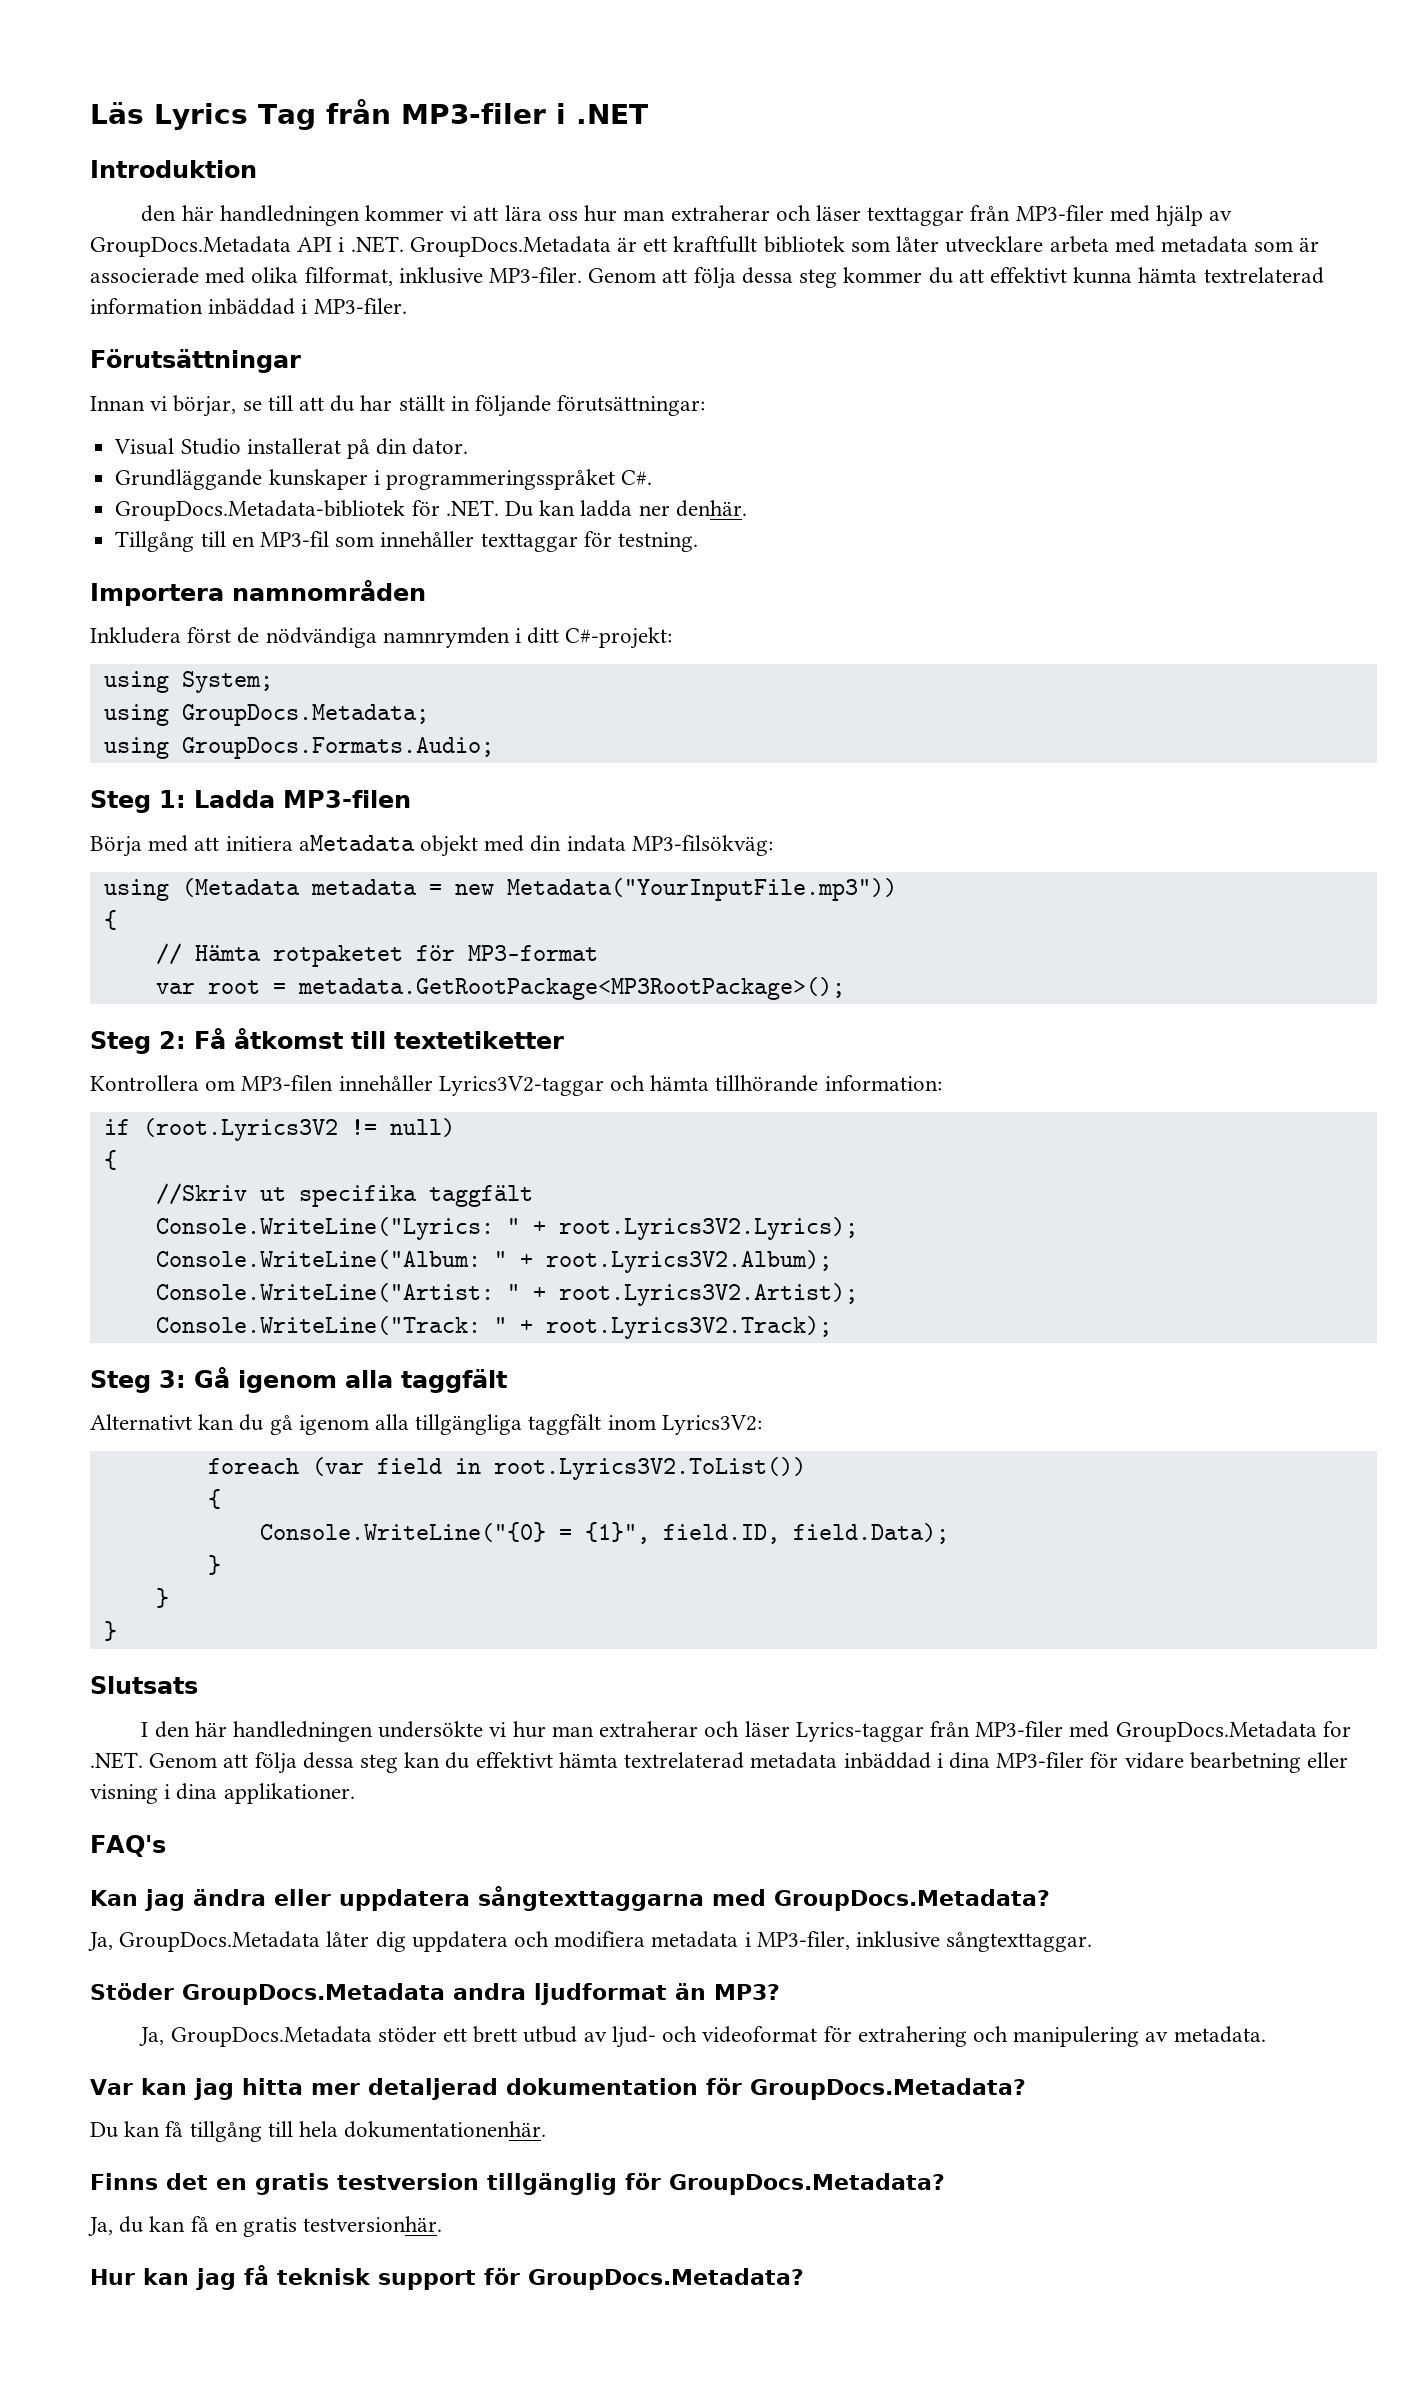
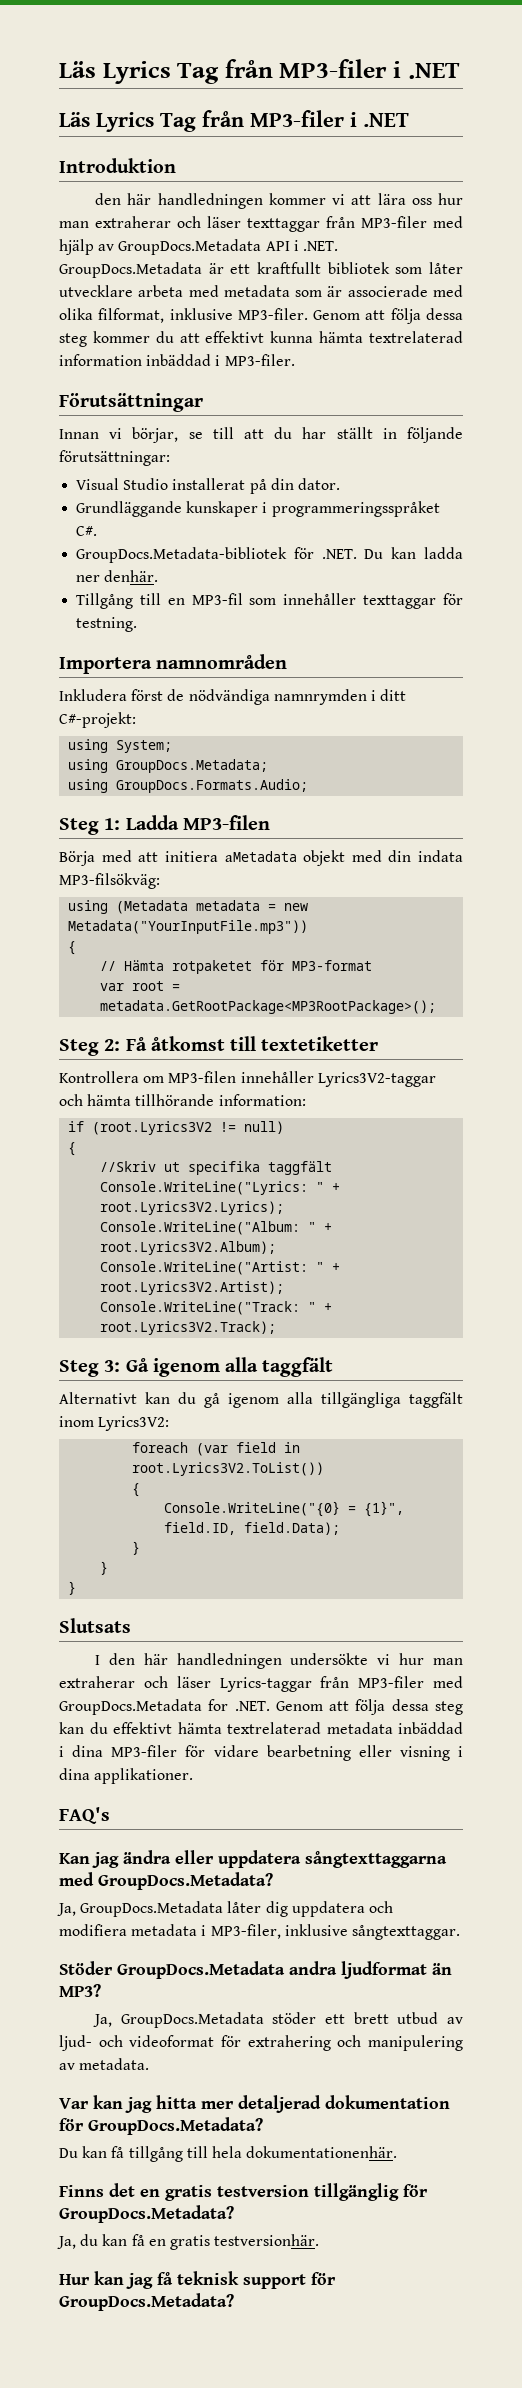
[90,99,648,130] Läs Lyrics Tag från MP3-filer i .NET -> [59,59,460,84] [59,110,409,132] Läs Lyrics Tag från MP3-filer i .NET // Läs Lyrics Tag från MP3-filer i .NET

